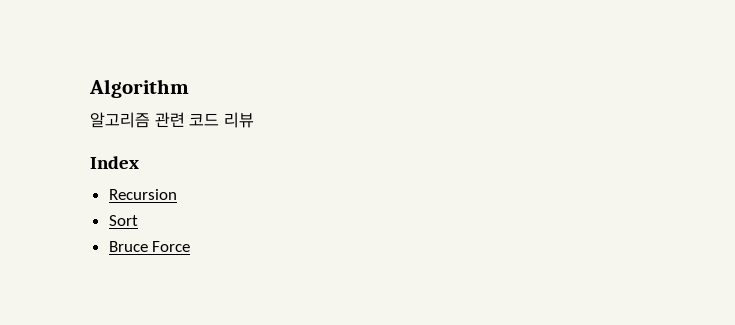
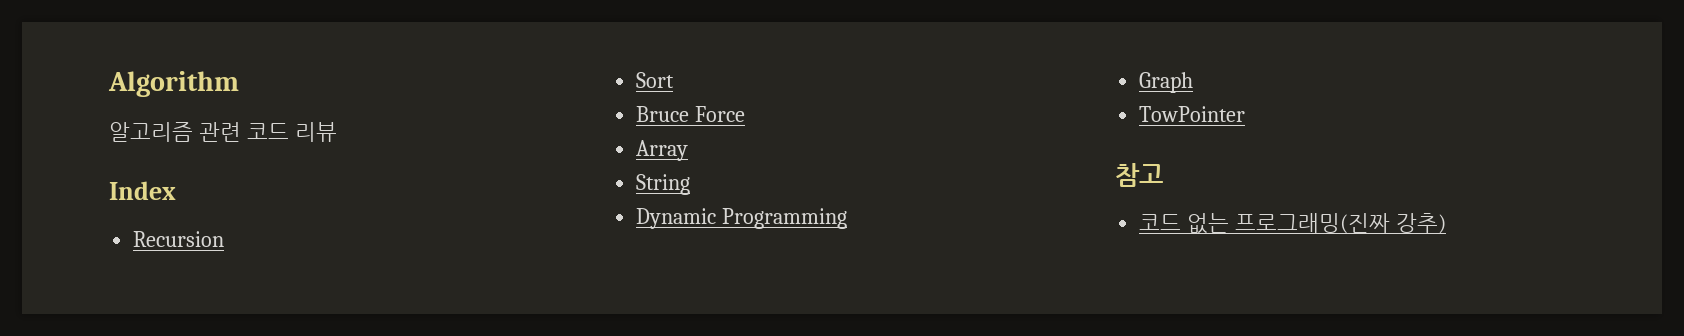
(191, 246) none -> [636,140,689,161] [636,174,691,195] [636,208,848,229] [1139,72,1194,93] [1139,106,1246,122] [1115,163,1163,187] [1139,213,1447,234] // Array // String // Dynamic Programming // Graph // TowPointer // 참고 // 코드 없는 프로그래밍(진짜 강추)

